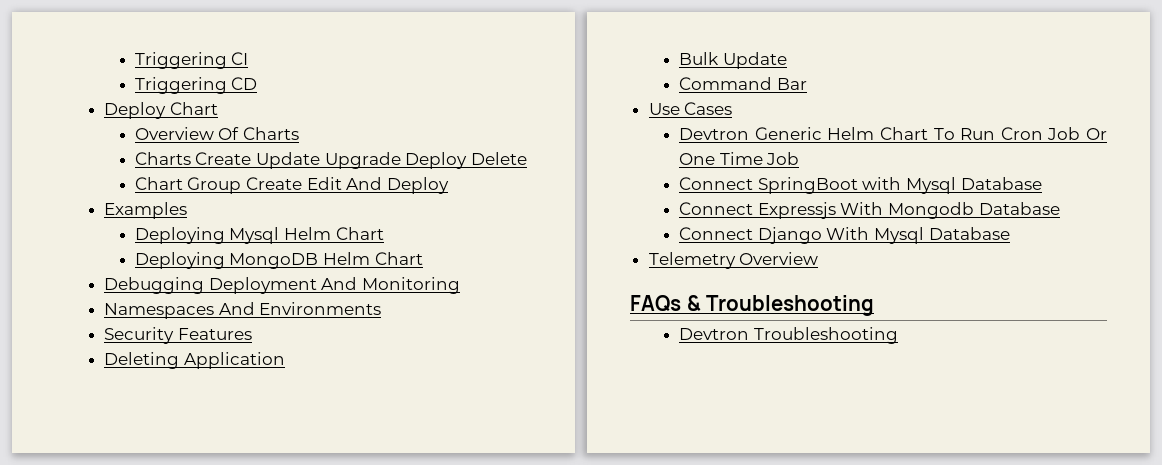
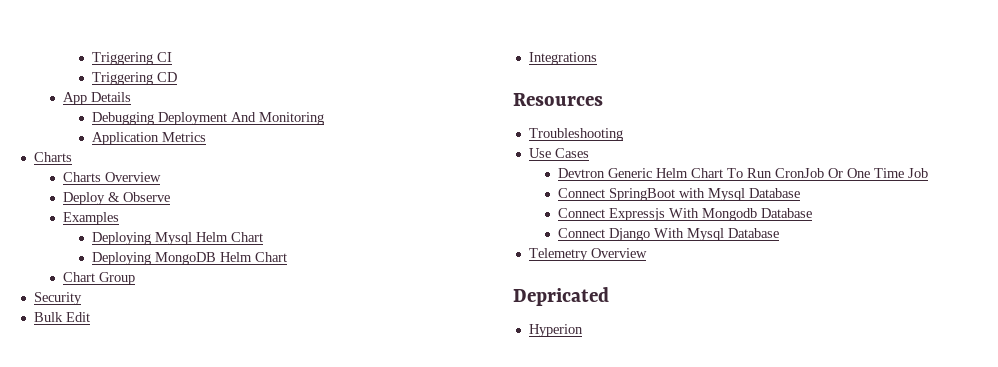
[104,102,218,119] [134,127,300,140] [134,152,527,169] [134,177,449,194] Deploy Chart // Overview Of Charts // Charts Create Update Upgrade Deploy Delete // Chart Group Create Edit And Deploy -> [62,92,131,105] [91,112,324,125] [91,132,206,145] [33,152,72,162] [62,172,161,182] [62,192,170,205] App Details // Debugging Deployment And Monitoring // Application Metrics // Charts // Charts Overview // Deploy & Observe
[104,277,461,294] [104,302,382,319] [104,327,252,344] [104,352,285,369] [679,52,787,69] [679,77,807,90] Debugging Deployment And Monitoring // Namespaces And Environments // Security Features // Deleting Application // Bulk Update // Command Bar -> [62,272,135,285] [33,292,82,305] [33,312,90,322] [528,52,597,65] [513,93,603,106] [528,128,623,141] Chart Group // Security // Bulk Edit // Integrations // Resources // Troubleshooting
[1000,127,1081,140] Cron Job -> [774,168,824,178] CronJob
[630,295,875,316] [679,327,898,344] FAQs & Troubleshooting // Devtron Troubleshooting -> [513,287,609,306] [528,324,583,337] Depricated // Hyperion

